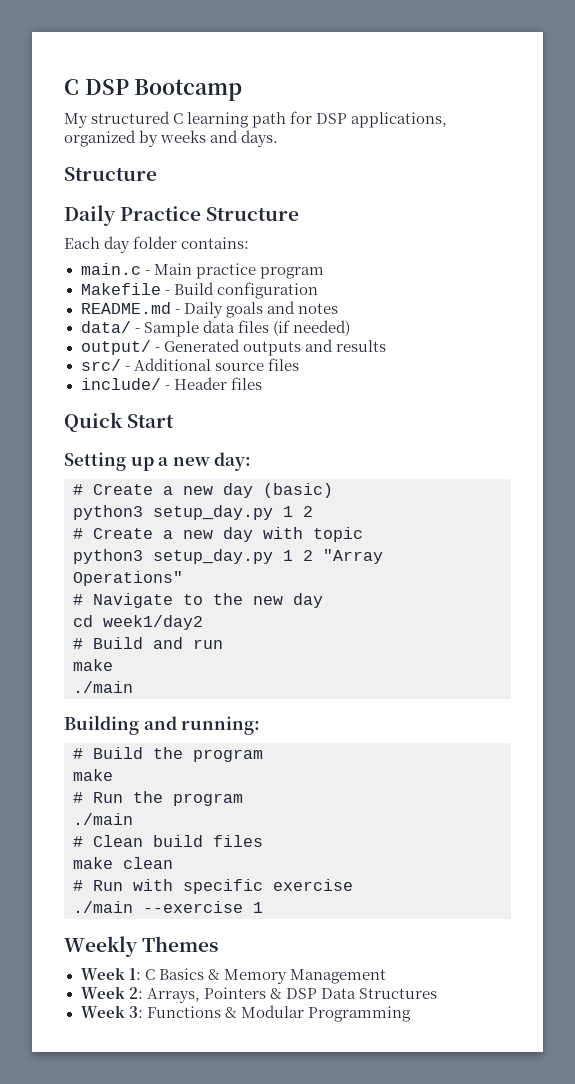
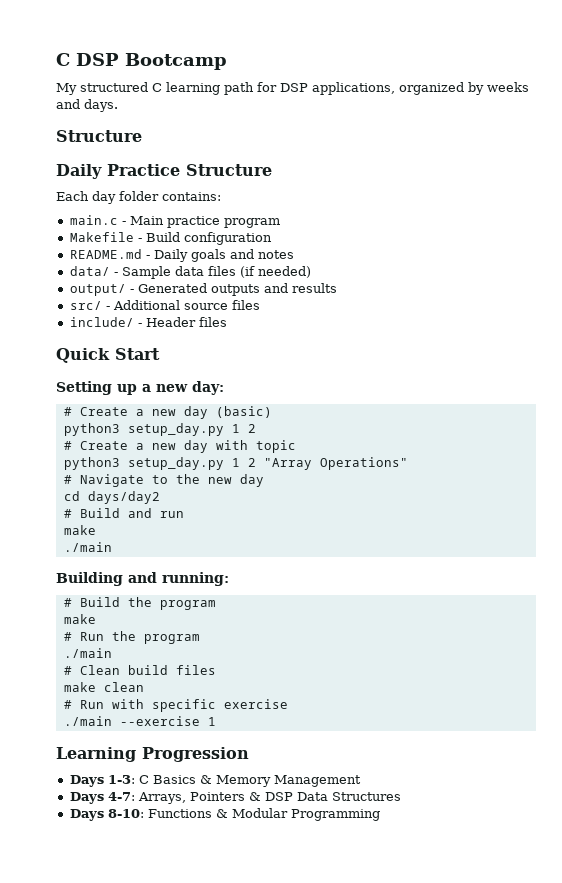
[103,615,203,630] week1/day2 -> [87,491,160,504] days/day2
[64,936,219,957] [80,967,141,980] Weekly Themes // Week 1: -> [56,747,249,762] [69,775,135,787] Learning Progression // Days 1-3:
[80,986,143,999] Week 2: -> [69,792,135,804] Days 4-7:
[80,1005,143,1018] Week 3: -> [69,809,144,821] Days 8-10:

